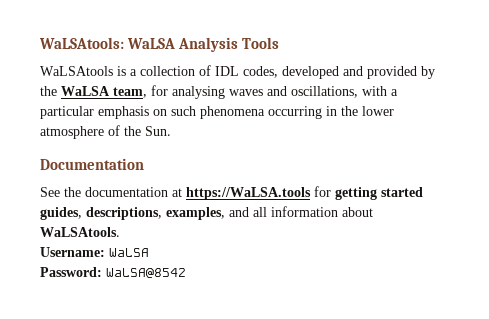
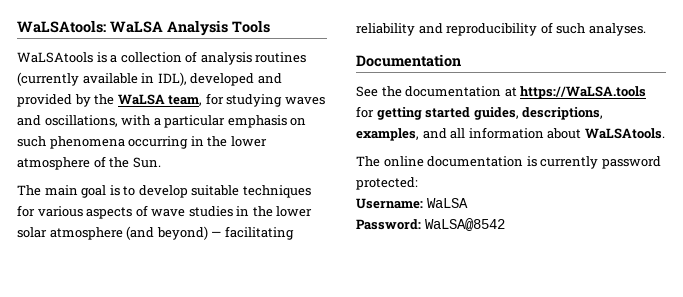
[215,66,278,78] IDL codes, -> [200,52,307,65] [17,72,187,86] analysis routines (currently available in IDL),
[172,86,225,99] analysing -> [226,94,283,107] studying
(171, 131) none -> [17,185,311,198] [17,205,313,219] [17,226,294,240] [356,22,646,36] // The main goal is to develop suitable techniques for various aspects of wave studies in the lower solar atmosphere (and beyond) — facilitating reliability and reproducibility of such analyses.
(120, 232) none -> [356,156,661,169] [356,177,418,190] // The online documentation is currently password protected:

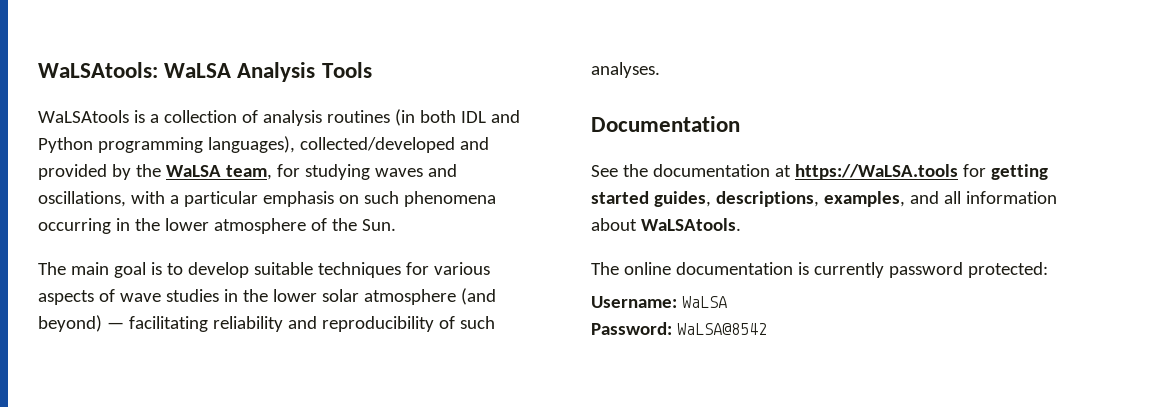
[17,72,255,86] (currently available in IDL), developed -> [394,109,520,126] [38,136,455,153] (in both IDL and Python programming languages), collected/developed

